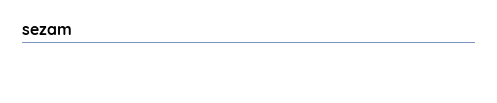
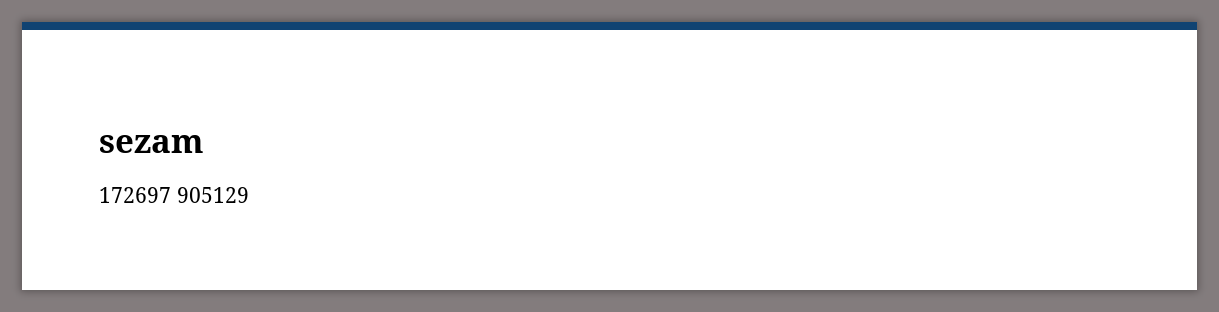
(72, 30) none -> [99,187,249,203] // 172697 905129

